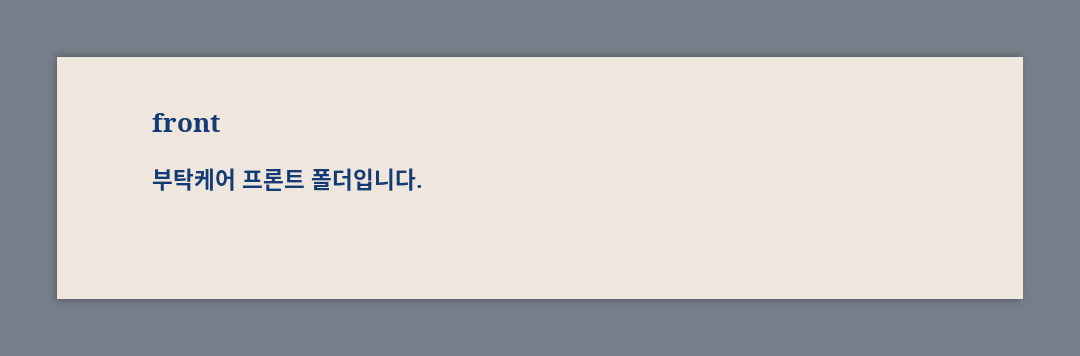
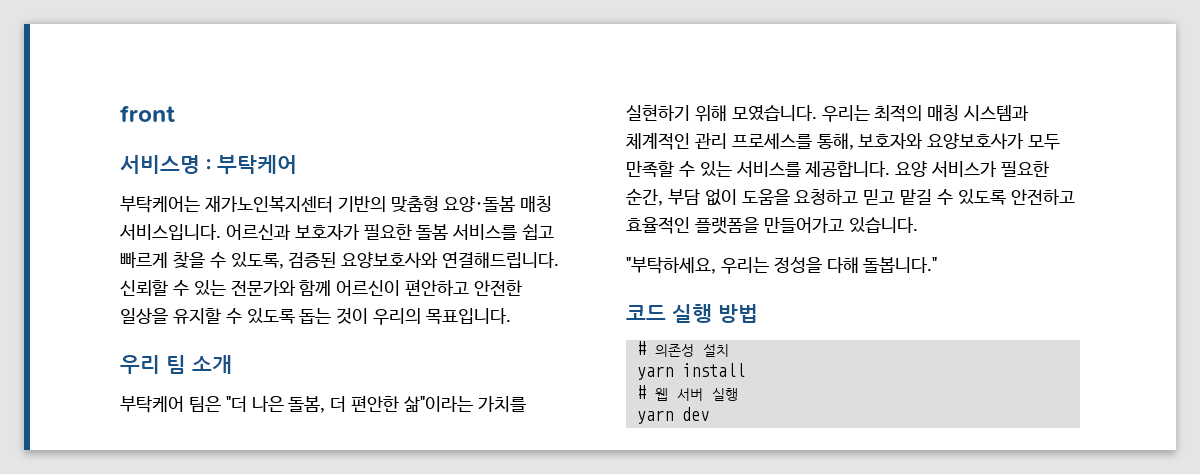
[152,168,424,191] 부탁케어 프론트 폴더입니다. -> [120,155,297,174] [120,195,553,213] [119,224,555,240] [120,251,560,269] [120,279,523,296] [120,308,512,325] [120,355,232,374] [120,395,526,413] [626,104,1030,122] [626,132,1061,150] [626,160,1050,178] [626,188,1075,206] [626,217,918,234] [626,257,938,274] [626,304,758,323] [636,341,729,357] [636,363,745,380] [636,385,738,401] [636,407,709,424] 서비스명 : 부탁케어 // 부탁케어는 재가노인복지센터 기반의 맞춤형 요양·돌봄 매칭 서비스입니다. 어르신과 보호자가 필요한 돌봄 서비스를 쉽고 빠르게 찾을 수 있도록, 검증된 요양보호사와 연결해드립니다. 신뢰할 수 있는 전문가와 함께 어르신이 편안하고 안전한 일상을 유지할 수 있도록 돕는 것이 우리의 목표입니다. // 우리 팀 소개 // 부탁케어 팀은 "더 나은 돌봄, 더 편안한 삶"이라는 가치를 실현하기 위해 모였습니다. 우리는 최적의 매칭 시스템과 체계적인 관리 프로세스를 통해, 보호자와 요양보호사가 모두 만족할 수 있는 서비스를 제공합니다. 요양 서비스가 필요한 순간, 부담 없이 도움을 요청하고 믿고 맡길 수 있도록 안전하고 효율적인 플랫폼을 만들어가고 있습니다. // "부탁하세요, 우리는 정성을 다해 돌봅니다." // 코드 실행 방법 // # 의존성 설치 // yarn install // # 웹 서버 실행 // yarn dev

